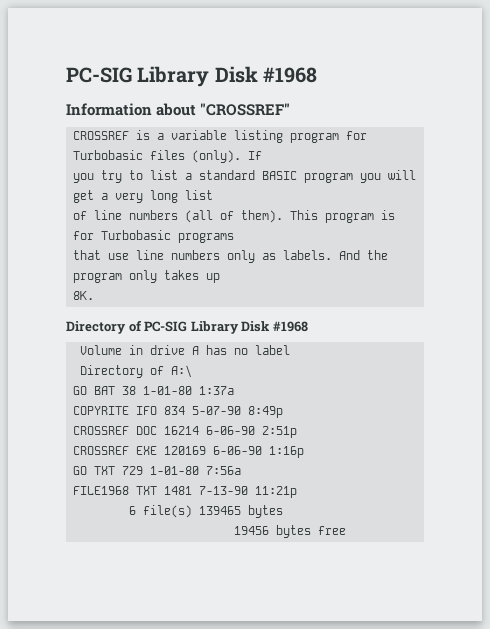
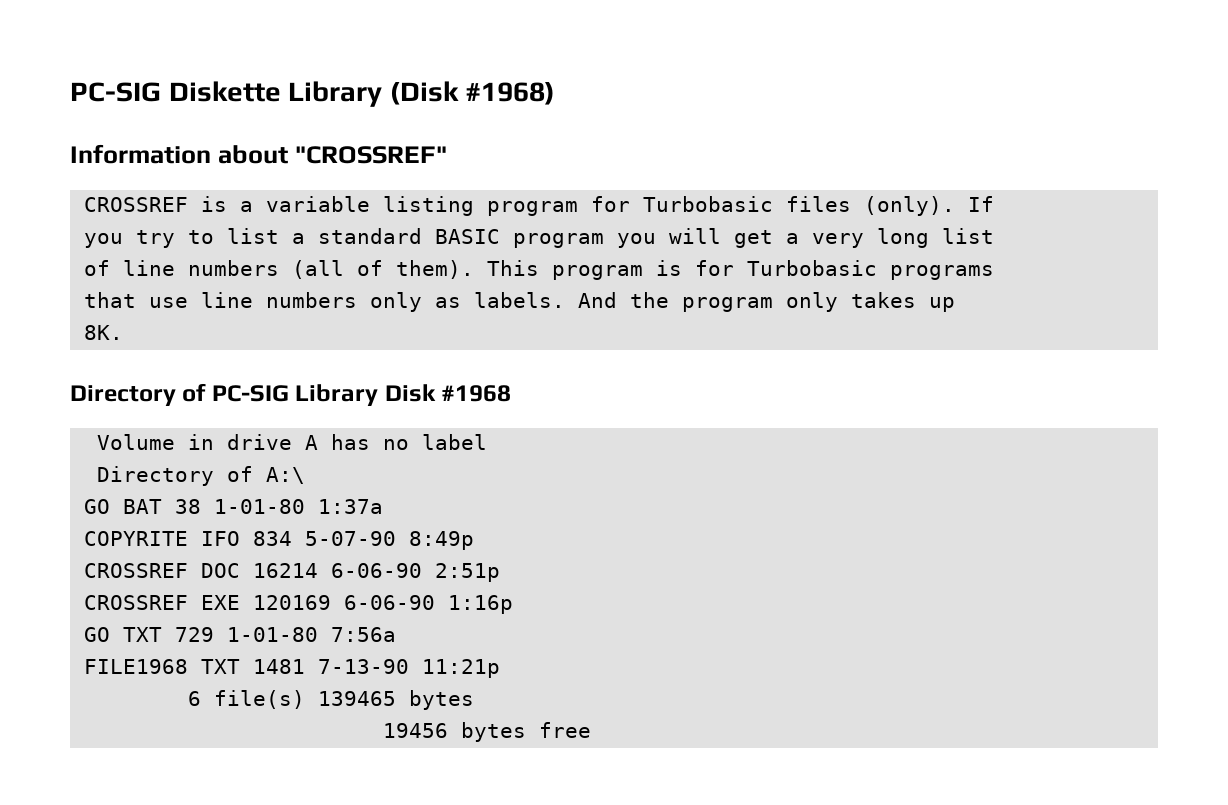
[66,66,318,87] PC-SIG Library Disk #1968 -> [70,81,556,107] PC-SIG Diskette Library (Disk #1968)

